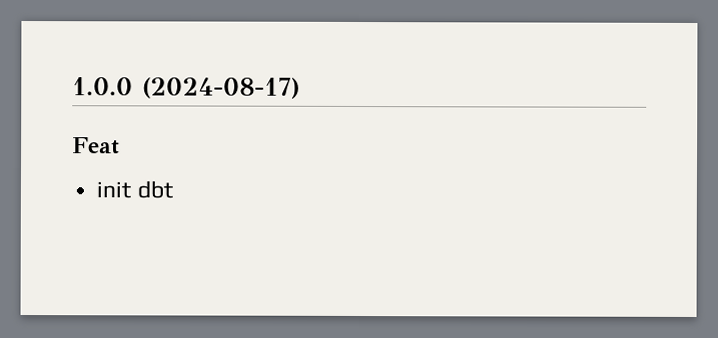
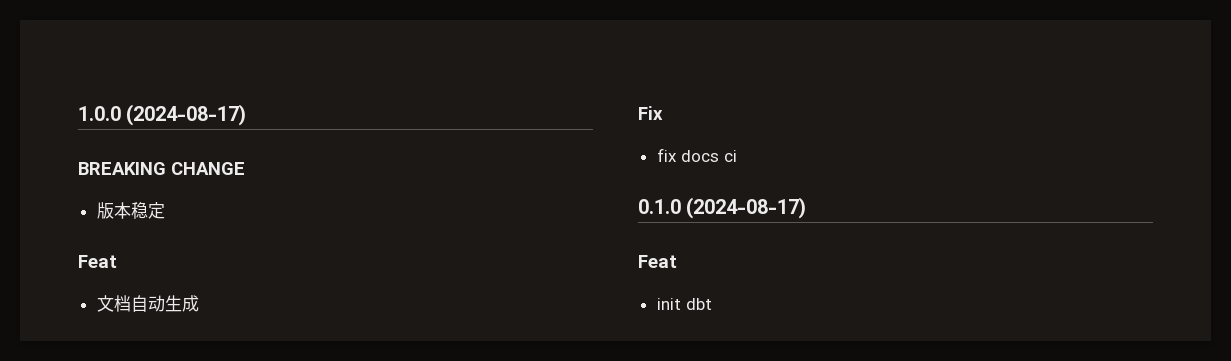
(300, 88) none -> [78,162,245,175] [96,202,165,219] [78,255,117,268] [96,295,199,312] [638,106,663,120] [656,148,737,162] [638,197,807,219] // BREAKING CHANGE // 版本稳定 // Feat // 文档自动生成 // Fix // fix docs ci // 0.1.0 (2024-08-17)

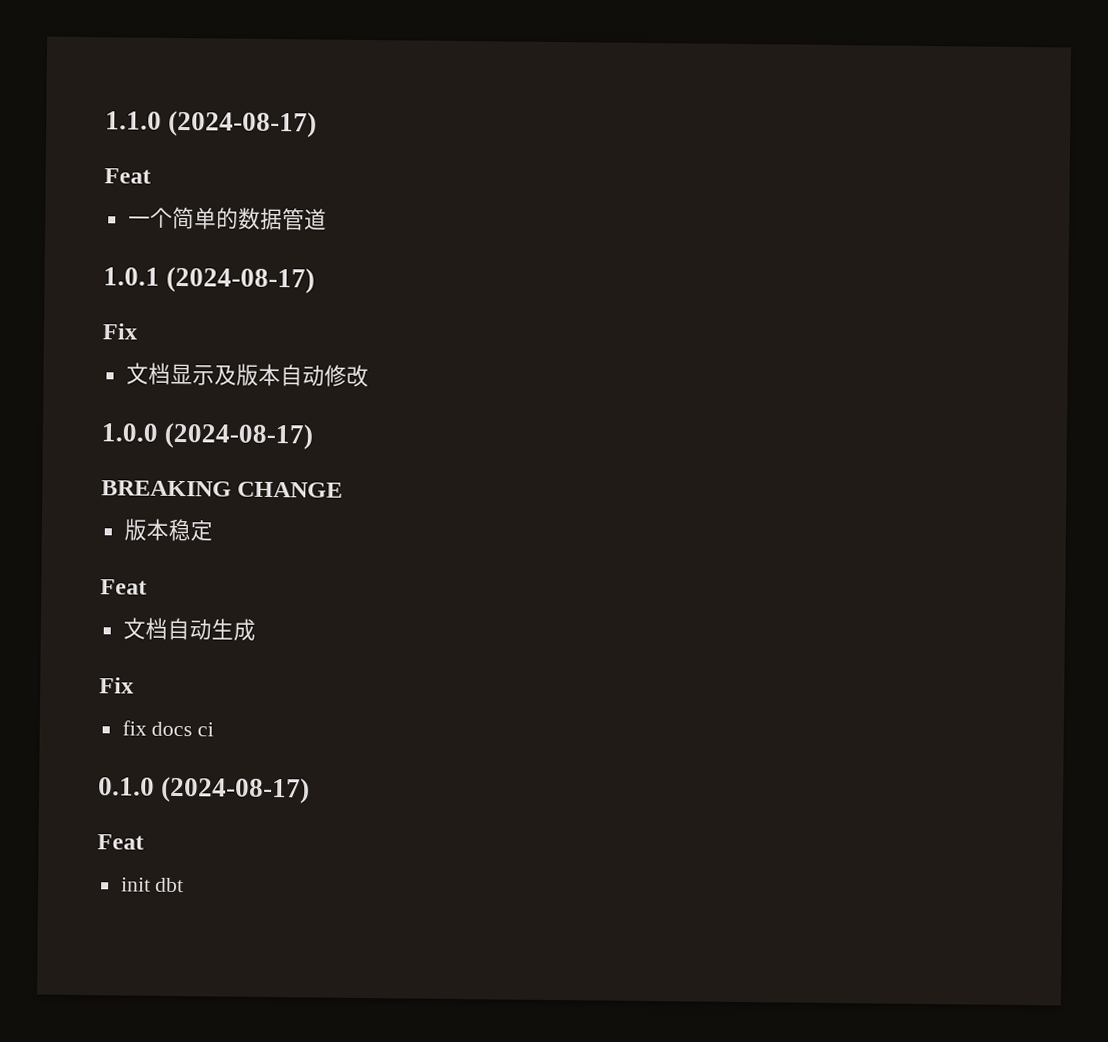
(78, 113) none -> [105,110,318,138] [104,168,151,184] [127,206,327,231] [103,266,316,294] [102,323,138,340] [125,362,369,388] 1.1.0 (2024-08-17) // Feat // 一个简单的数据管道 // 1.0.1 (2024-08-17) // Fix // 文档显示及版本自动修改 //

